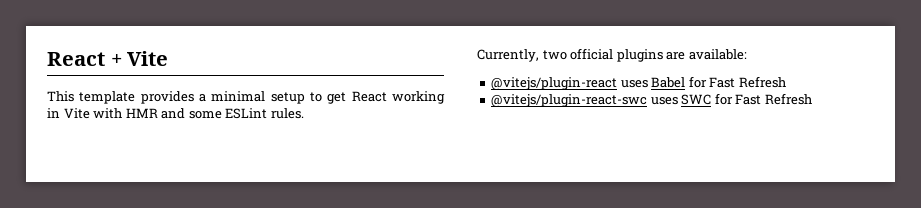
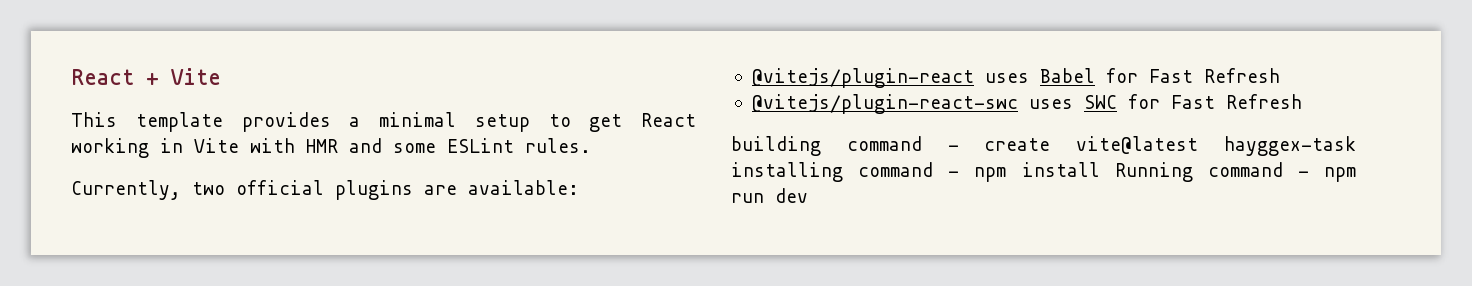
(812, 99) none -> [731,136,1356,156] [731,162,1356,182] [731,188,808,203] // building command - create vite@latest hayggex-task installing command - npm install Running command - npm run dev

